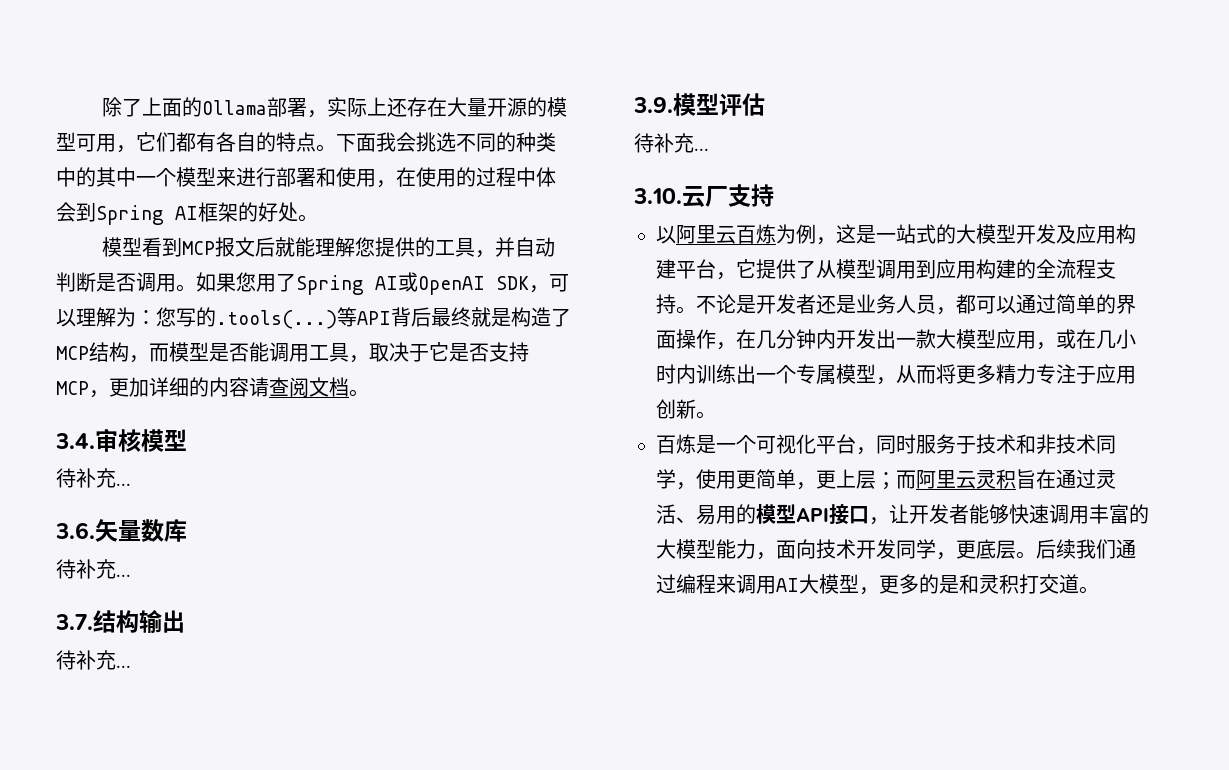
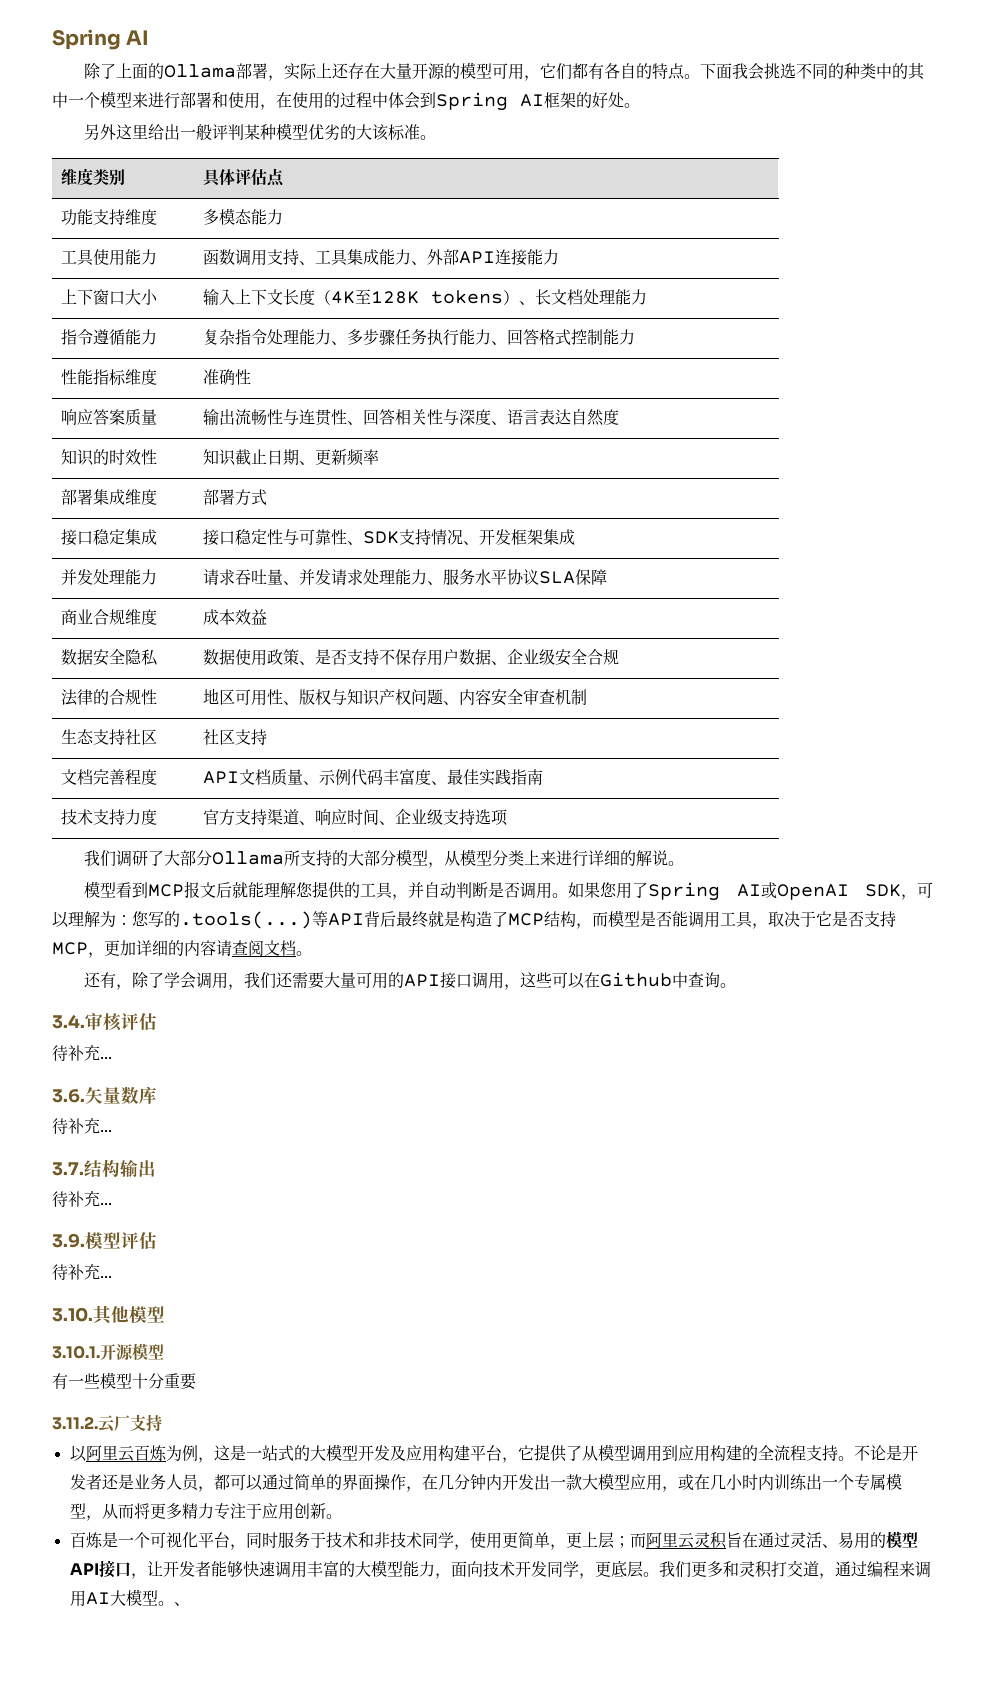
(101, 107) none -> [52,29,150,50] Spring AI //
(318, 218) none -> [84,123,437,141] [60,168,125,186] [202,168,284,187] [60,209,157,226] [202,208,283,225] [60,249,157,266] [202,249,559,266] [60,289,158,305] [202,289,647,305] [60,329,157,345] [202,329,635,346] [60,369,157,386] [202,369,251,385] [60,409,157,426] [202,409,619,426] [60,449,157,466] [202,449,379,466] [60,489,157,505] [202,489,267,506] [60,529,157,546] [202,529,575,546] [60,569,157,585] [202,569,607,585] [60,609,157,626] [202,609,267,625] [60,649,158,666] [202,649,619,666] [60,689,157,706] [202,688,587,706] [60,729,157,745] [202,729,267,745] [60,769,157,785] [202,769,543,786] [60,809,157,825] [202,809,508,826] [84,849,685,868] // 另外这里给出一般评判某种模型优劣的大该标准。 // 维度类别 | 具体评估点 // 功能支持维度 | 多模态能力 // 工具使用能力 | 函数调用支持、工具集成能力、外部API连接能力 // 上下窗口大小 | 输入上下文长度（4K至128K tokens）、长文档处理能力 // 指令遵循能力 | 复杂指令处理能力、多步骤任务执行能力、回答格式控制能力 // 性能指标维度 | 准确性 // 响应答案质量 | 输出流畅性与连贯性、回答相关性与深度、语言表达自然度 // 知识的时效性 | 知识截止日期、更新频率 // 部署集成维度 | 部署方式 // 接口稳定集成 | 接口稳定性与可靠性、SDK支持情况、开发框架集成 // 并发处理能力 | 请求吞吐量、并发请求处理能力、服务水平协议SLA保障 // 商业合规维度 | 成本效益 // 数据安全隐私 | 数据使用政策、是否支持不保存用户数据、企业级安全合规 // 法律的合规性 | 地区可用性、版权与知识产权问题、内容安全审查机制 // 生态支持社区 | 社区支持 // 文档完善程度 | API文档质量、示例代码丰富度、最佳实践指南 // 技术支持力度 | 官方支持渠道、响应时间、企业级支持选项 // 我们调研了大部分Ollama所支持的大部分模型，从模型分类上来进行详细的解说。
(369, 393) none -> [84,972,737,990] // 还有，除了学会调用，我们还需要大量可用的API接口调用，这些可以在Github中查询。
[141,429,187,452] 模型 -> [121,1013,157,1030] 评估
(682, 196) none -> [93,1305,165,1325] [52,1343,164,1360] [52,1372,196,1390] [52,1416,98,1430] 其他模型 // 3.10.1.开源模型 // 有一些模型十分重要 // 3.11.2.
[1036,539,1116,559] 后续我们 -> [658,1560,835,1579] 我们更多和灵积打交道，
[859,574,1099,595] ，更多的是和灵积打交道。 -> [157,1601,190,1606] 。、

